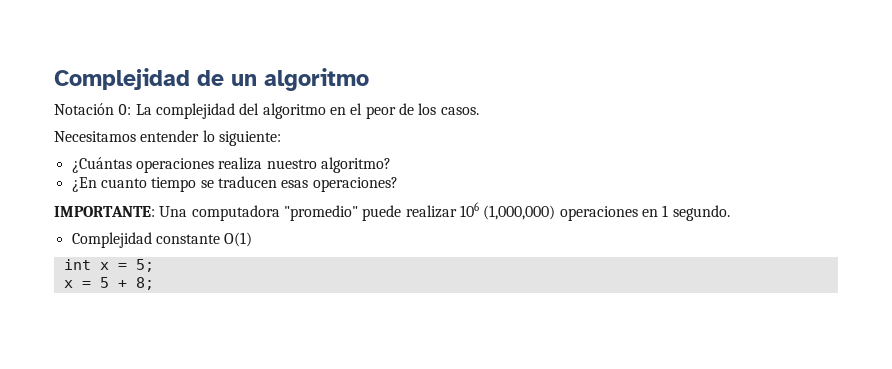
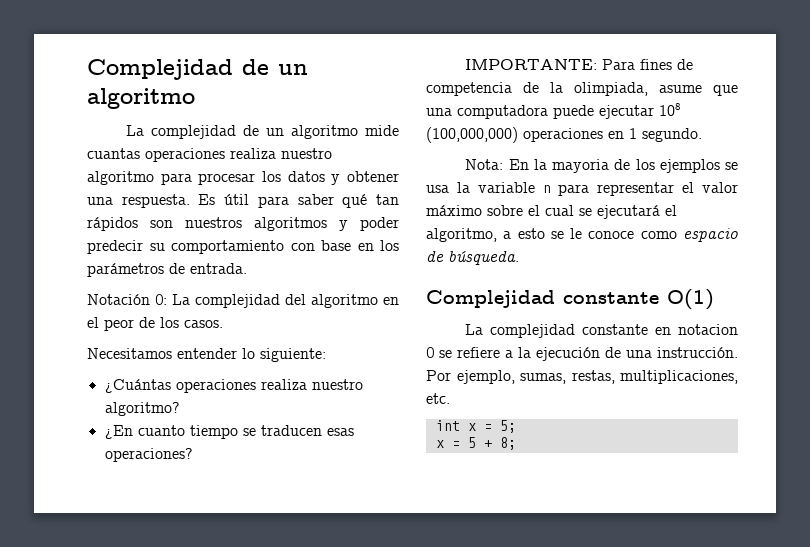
(369, 79) none -> [126,125,400,139] [87,148,332,162] [87,171,399,185] [87,194,400,208] [87,217,399,231] [87,240,399,254] [87,263,247,277] // La complejidad de un algoritmo mide cuantas operaciones realiza nuestro algoritmo para procesar los datos y obtener una respuesta. Es útil para saber qué tan rápidos son nuestros algoritmos y poder predecir su comportamiento con base en los parámetros de entrada.
[159,202,730,221] [71,232,253,248] Una computadora "promedio" puede realizar 106 (1,000,000) operaciones en 1 segundo. // Complejidad constante O(1) -> [602,59,694,70] [426,82,738,96] [426,103,681,119] [426,127,702,143] [465,159,738,173] [426,182,738,196] [426,205,677,219] [426,228,738,242] [426,251,519,265] [426,289,714,310] [465,324,738,338] [426,347,738,361] [426,370,738,384] [426,393,450,404] Para fines de competencia de la olimpiada, asume que una computadora puede ejecutar 108 (100,000,000) operaciones en 1 segundo. // Nota: En la mayoria de los ejemplos se usa la variable n para representar el valor máximo sobre el cual se ejecutará el algoritmo, a esto se le conoce como espacio de búsqueda. // Complejidad constante O(1) // La complejidad constante en notacion O se refiere a la ejecución de una instrucción. Por ejemplo, sumas, restas, multiplicaciones, etc.

